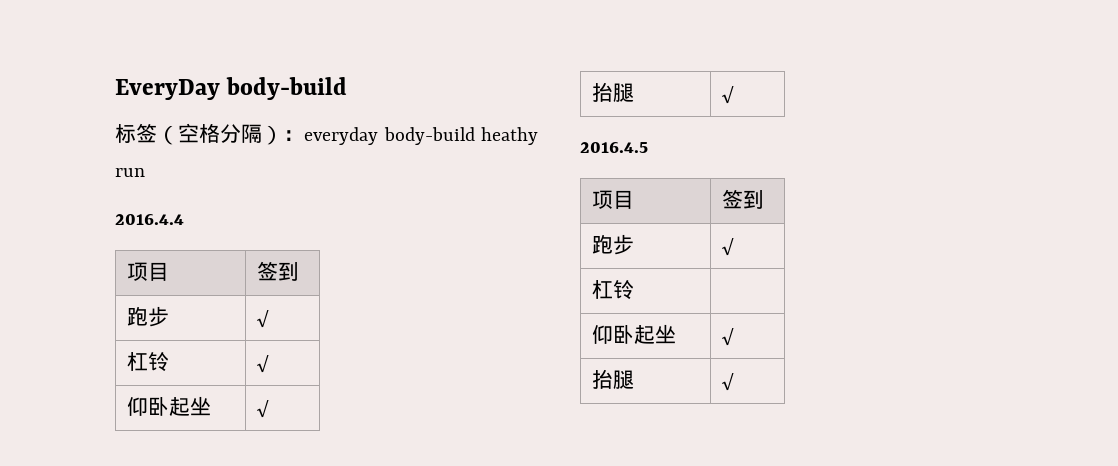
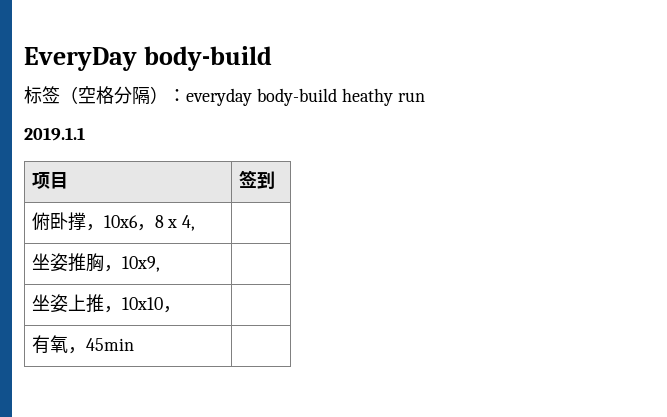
[115,214,184,225] [126,262,169,281] [256,261,299,281] [126,306,169,327] [255,310,269,328] [126,352,169,372] [255,355,269,373] [126,396,211,417] [255,400,269,418] [591,82,634,102] [720,86,734,104] [580,142,648,153] [591,190,634,209] [721,189,764,209] [591,234,634,255] [720,238,734,256] [591,280,634,300] [591,324,676,345] [720,328,734,346] [591,369,634,389] [720,373,734,391] 2016.4.4 // 项目 | 签到 // 跑步 | √ // 杠铃 | √ // 仰卧起坐 | √ // 抬腿 | √ // 2016.4.5 // 项目 | 签到 // 跑步 | √ // 杠铃 | // 仰卧起坐 | √ // 抬腿 | √ -> [24,127,85,141] [31,172,68,189] [238,170,275,189] [31,212,196,231] [31,253,160,272] [31,294,181,313] [31,335,134,354] 2019.1.1 // 项目 | 签到 // 俯卧撑，10x6，8 x 4, | // 坐姿推胸，10x9, | // 坐姿上推，10x10， | // 有氧，45min |

